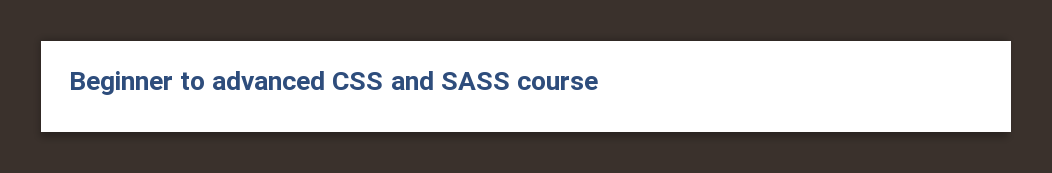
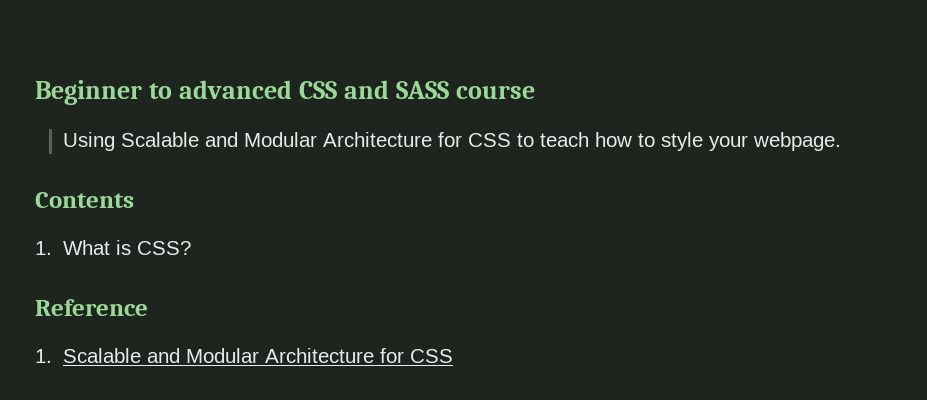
(598, 83) none -> [62,132,841,151] [35,192,134,208] [35,240,191,255] [35,299,148,316] [35,348,453,363] // Using Scalable and Modular Architecture for CSS to teach how to style your webpage. // Contents // 1. What is CSS? // Reference // 1. Scalable and Modular Architecture for CSS

